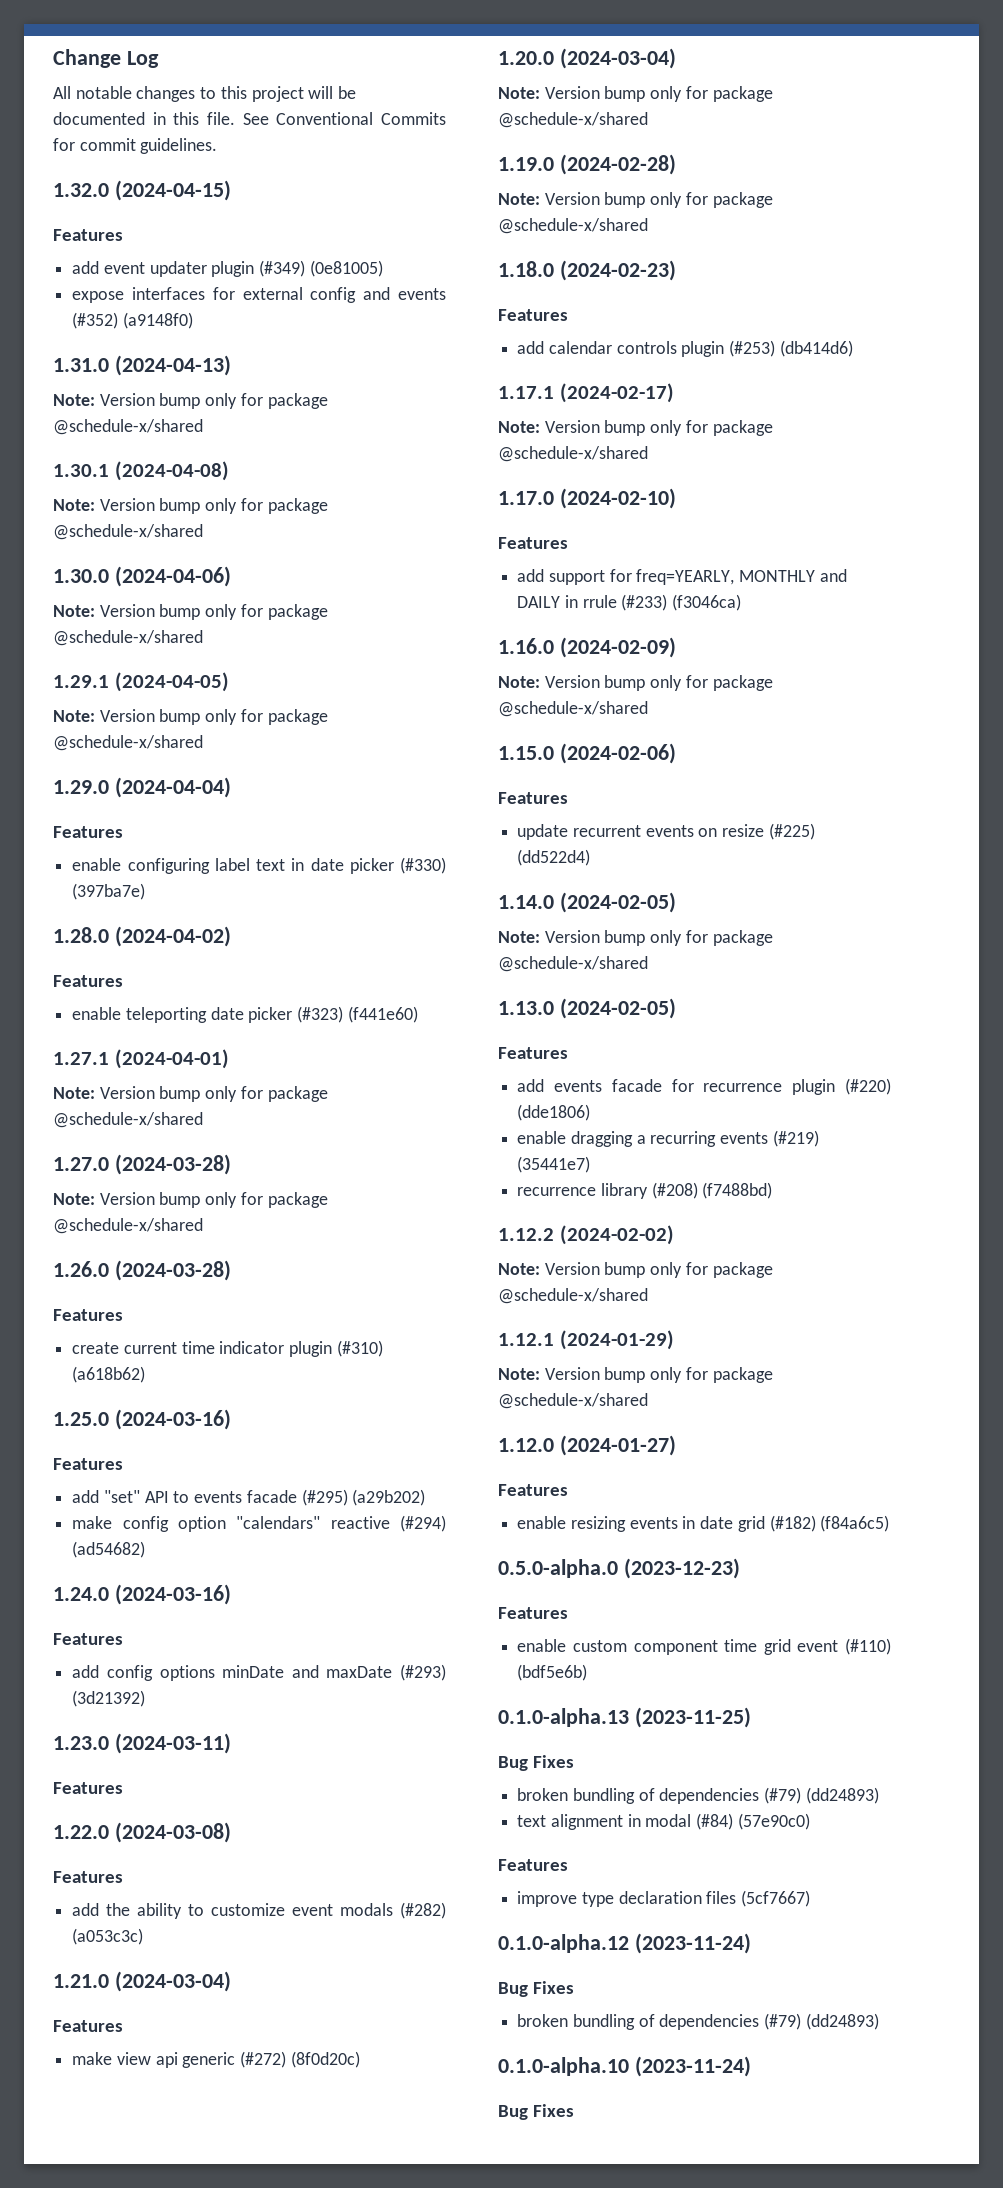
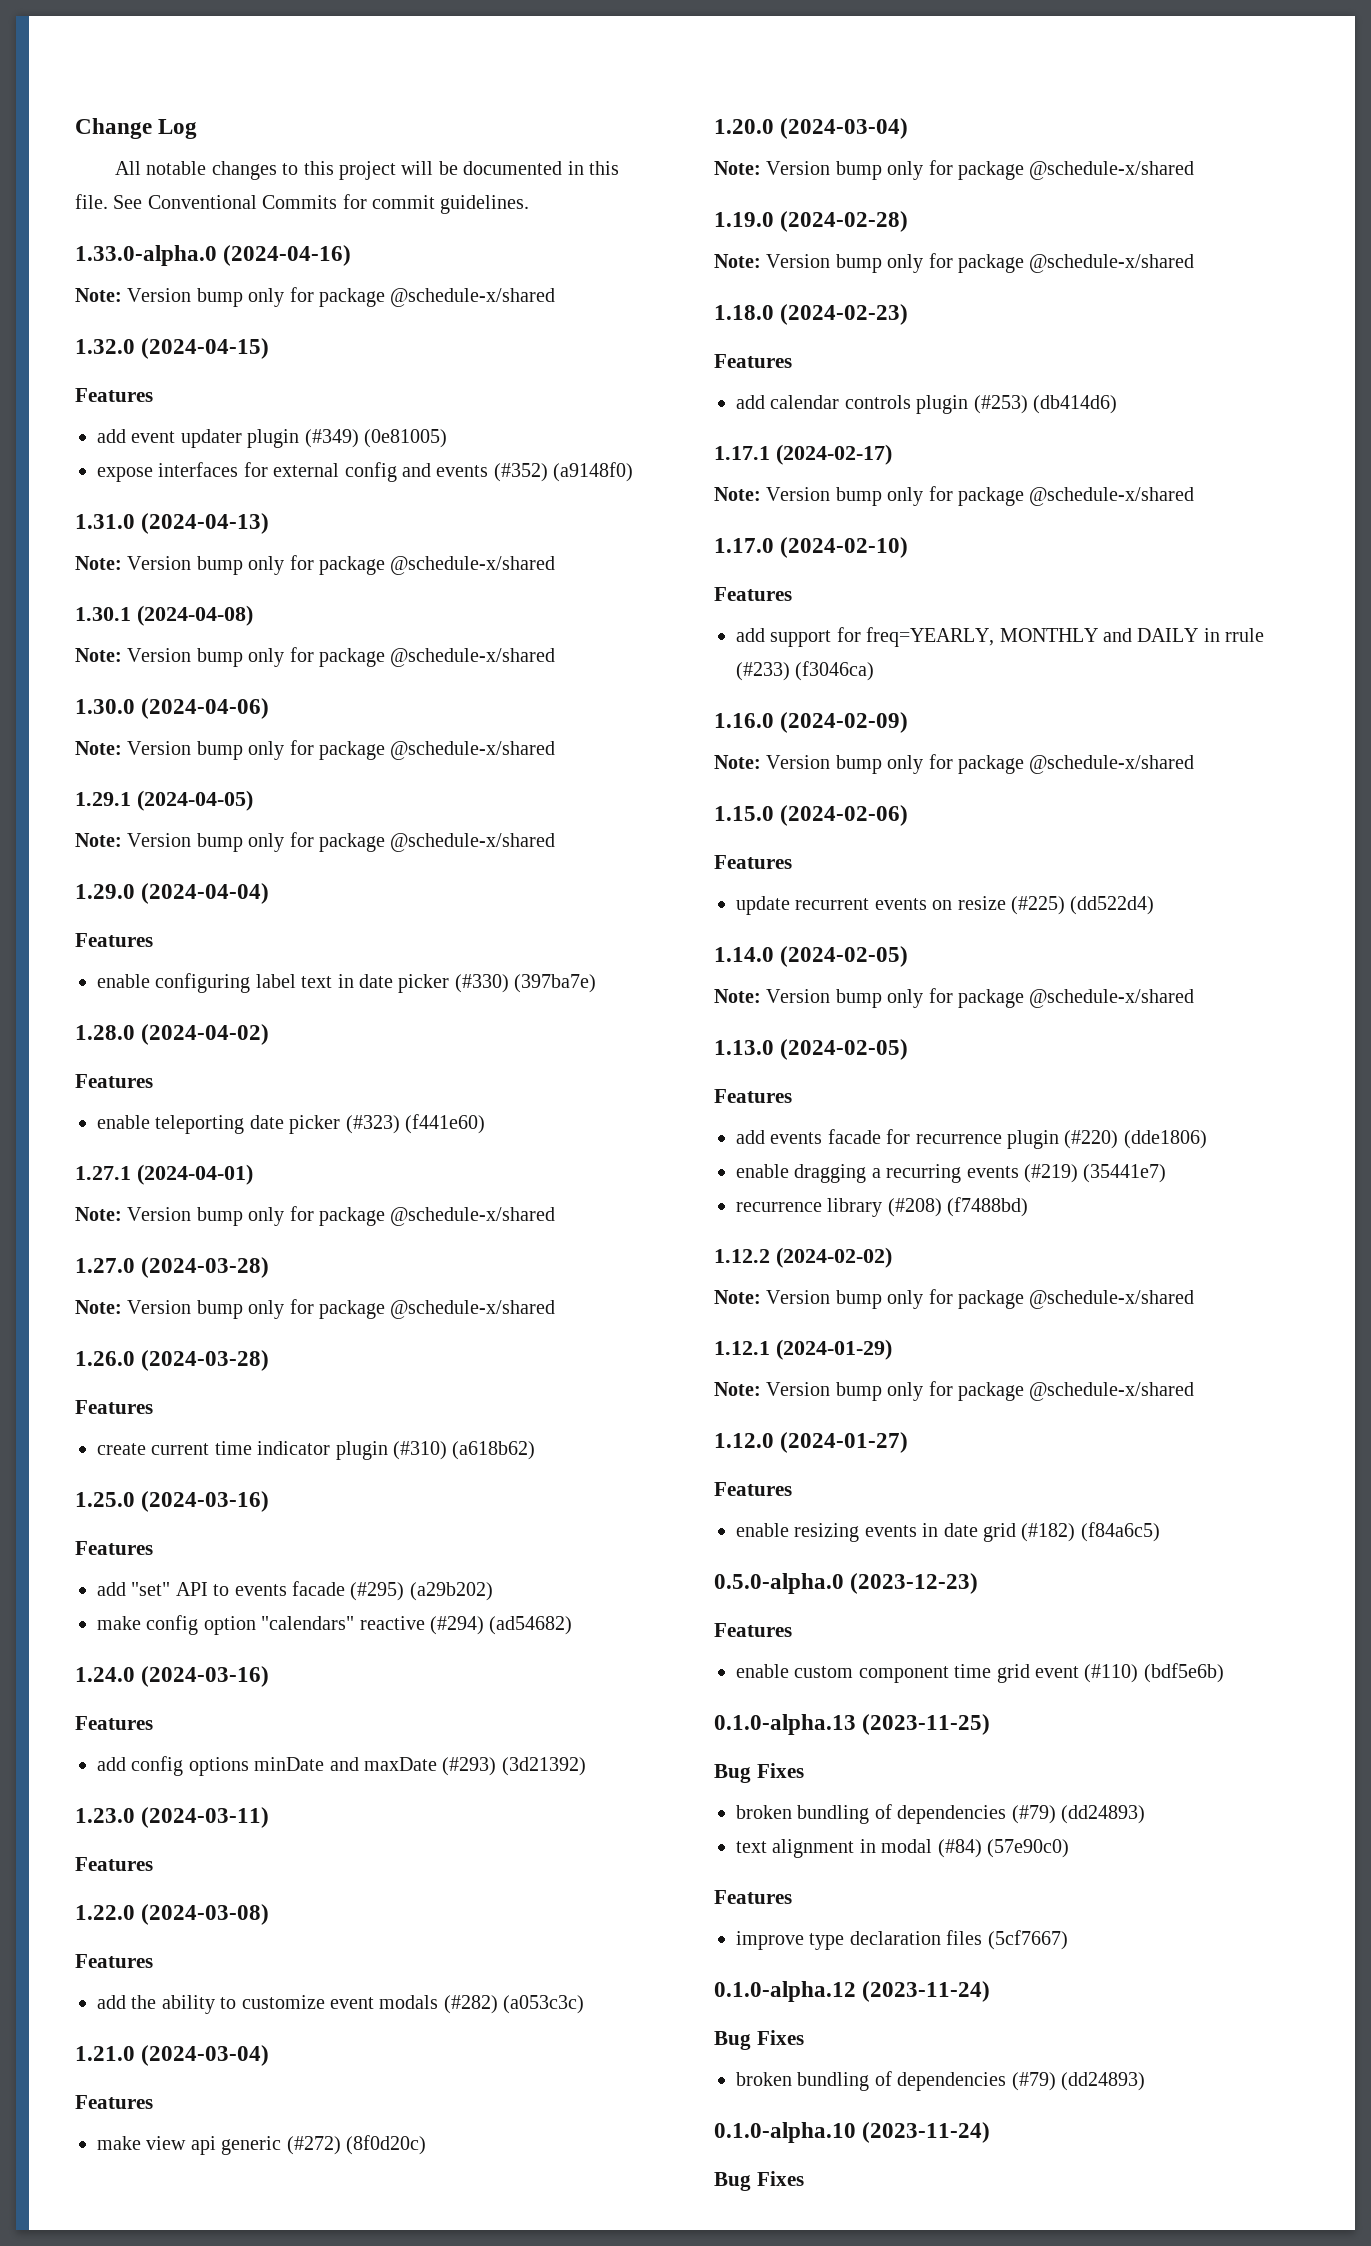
(218, 146) none -> [75,245,352,266] [75,287,556,307] // 1.33.0-alpha.0 (2024-04-16) // Note: Version bump only for package @schedule-x/shared

